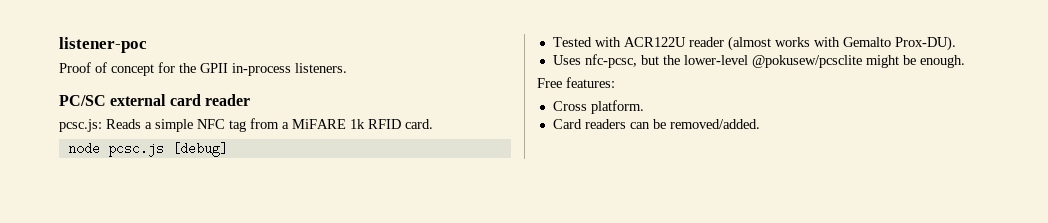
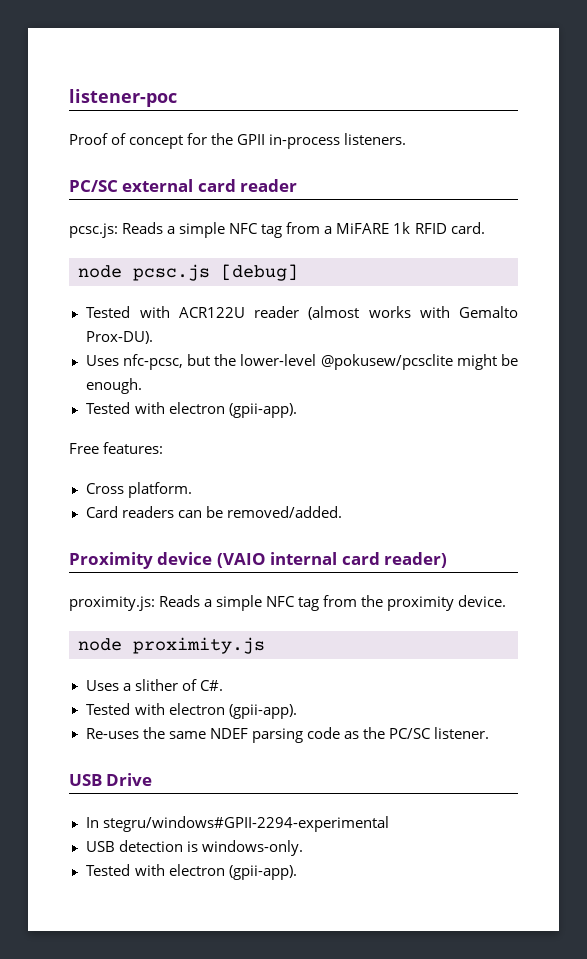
(965, 61) none -> [85,402,297,418] // Tested with electron (gpii-app).
(760, 124) none -> [69,552,448,569] [69,595,507,611] [78,637,265,654] [85,679,223,691] [85,703,297,719] [85,727,489,743] [69,773,153,786] [85,816,389,832] [85,840,303,856] [85,864,297,880] // Proximity device (VAIO internal card reader) // proximity.js: Reads a simple NFC tag from the proximity device. // node proximity.js // Uses a slither of C#. // Tested with electron (gpii-app). // Re-uses the same NDEF parsing code as the PC/SC listener. // USB Drive // In stegru/windows#GPII-2294-experimental // USB detection is windows-only. // Tested with electron (gpii-app).

